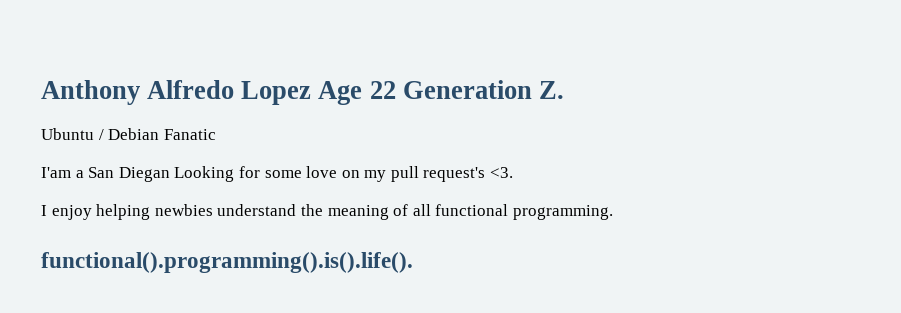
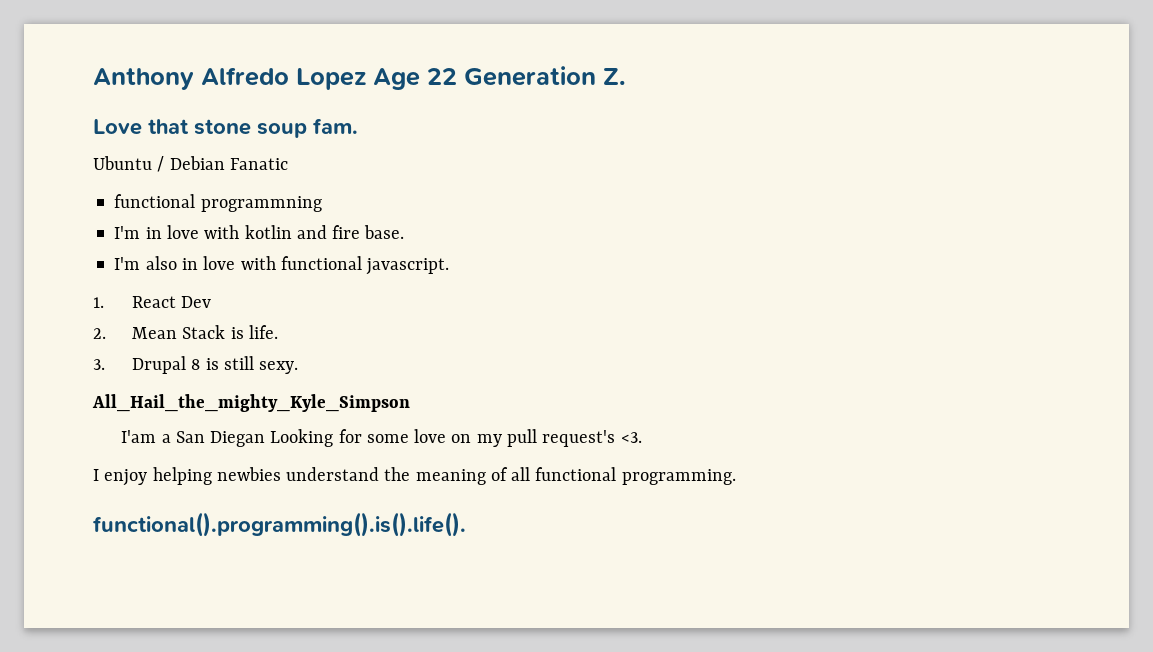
(564, 90) none -> [93,118,358,138] // Love that stone soup fam.
(216, 134) none -> [114,194,322,212] [114,225,405,239] [114,256,450,275] [93,296,212,308] [93,325,278,339] [93,356,299,374] [92,394,410,412] // functional programmning // I'm in love with kotlin and fire base. // I'm also in love with functional javascript. // 1. React Dev // 2. Mean Stack is life. // 3. Drupal 8 is still sexy. // All_Hail_the_mighty_Kyle_Simpson

